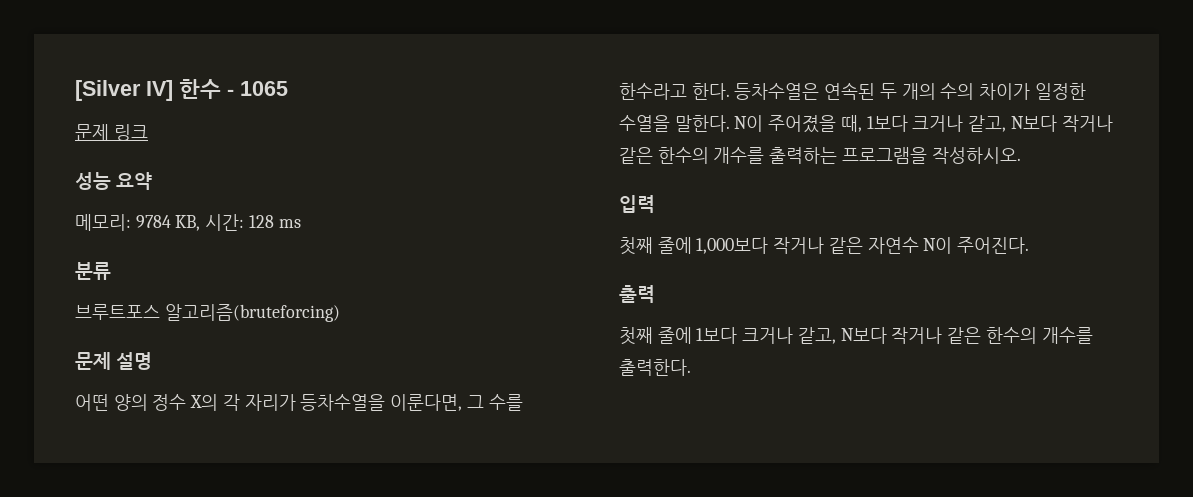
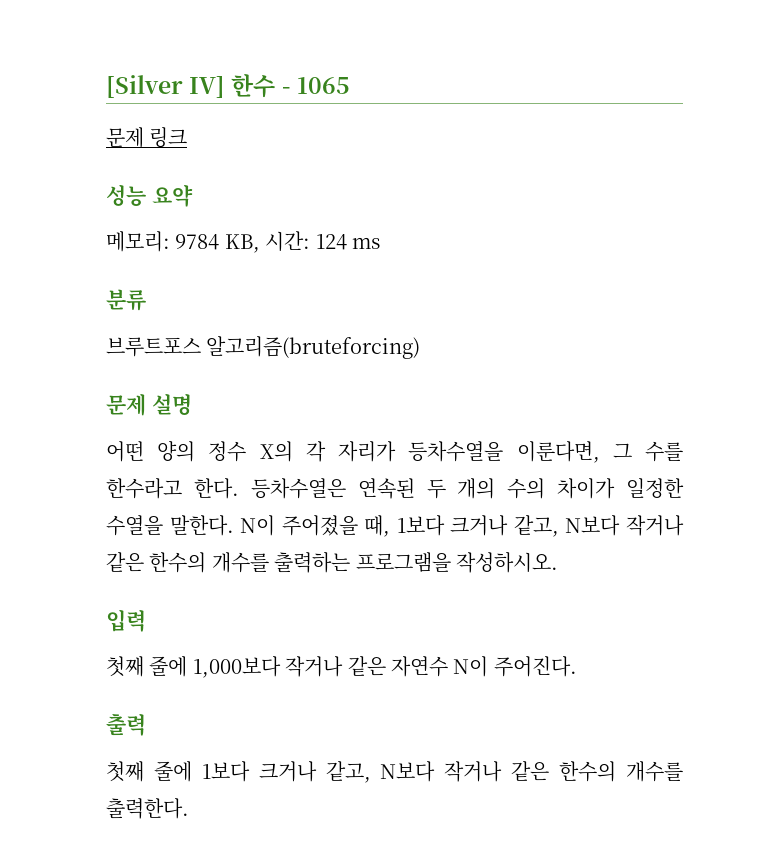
[248,215,274,228] 128 -> [315,234,347,250] 124

